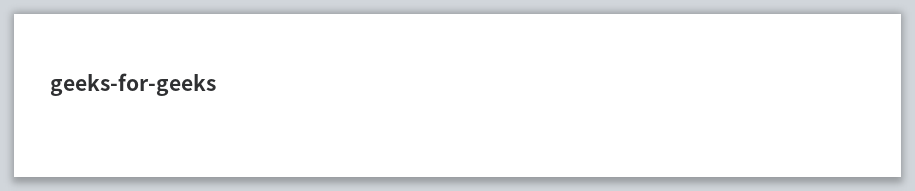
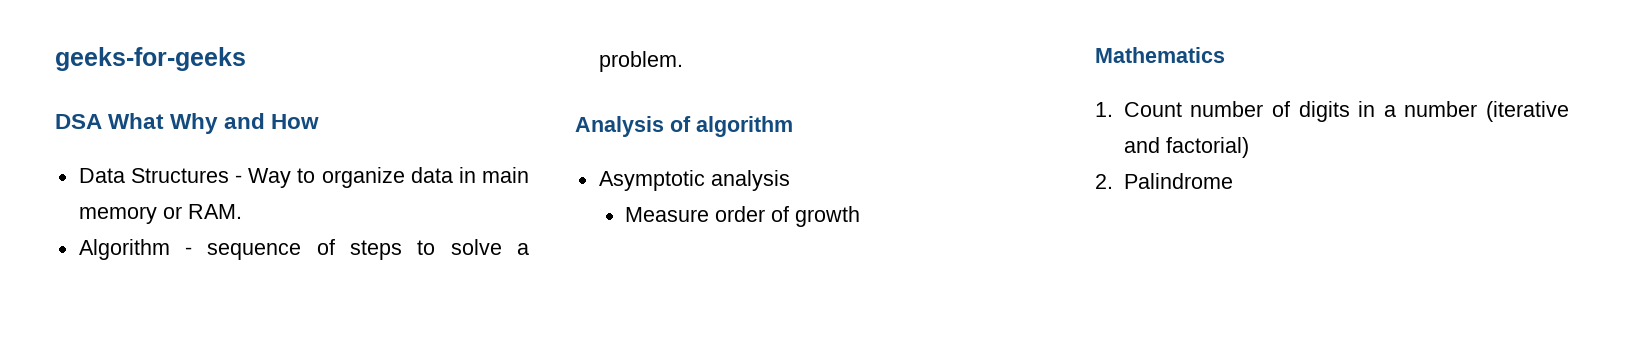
(216, 84) none -> [55,113,320,134] [78,167,529,188] [78,204,242,224] [78,239,529,260] [598,51,683,72] [575,116,793,137] [598,170,790,191] [625,206,861,227] [1095,47,1225,63] [1095,101,1569,122] [1123,137,1249,158] [1095,173,1233,189] // DSA What Why and How // Data Structures - Way to organize data in main memory or RAM. // Algorithm - sequence of steps to solve a problem. // Analysis of algorithm // Asymptotic analysis // Measure order of growth // Mathematics // 1. Count number of digits in a number (iterative and factorial) // 2. Palindrome

